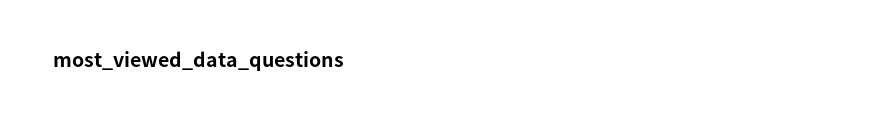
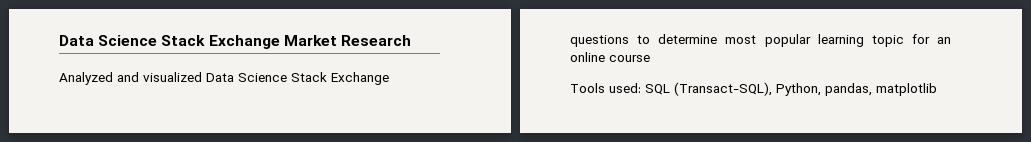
[53,51,344,71] most_viewed_data_questions -> [59,35,411,49] [59,72,389,85] [570,34,951,47] [570,52,650,62] [570,82,937,96] Data Science Stack Exchange Market Research // Analyzed and visualized Data Science Stack Exchange questions to determine most popular learning topic for an online course // Tools used: SQL (Transact-SQL), Python, pandas, matplotlib

